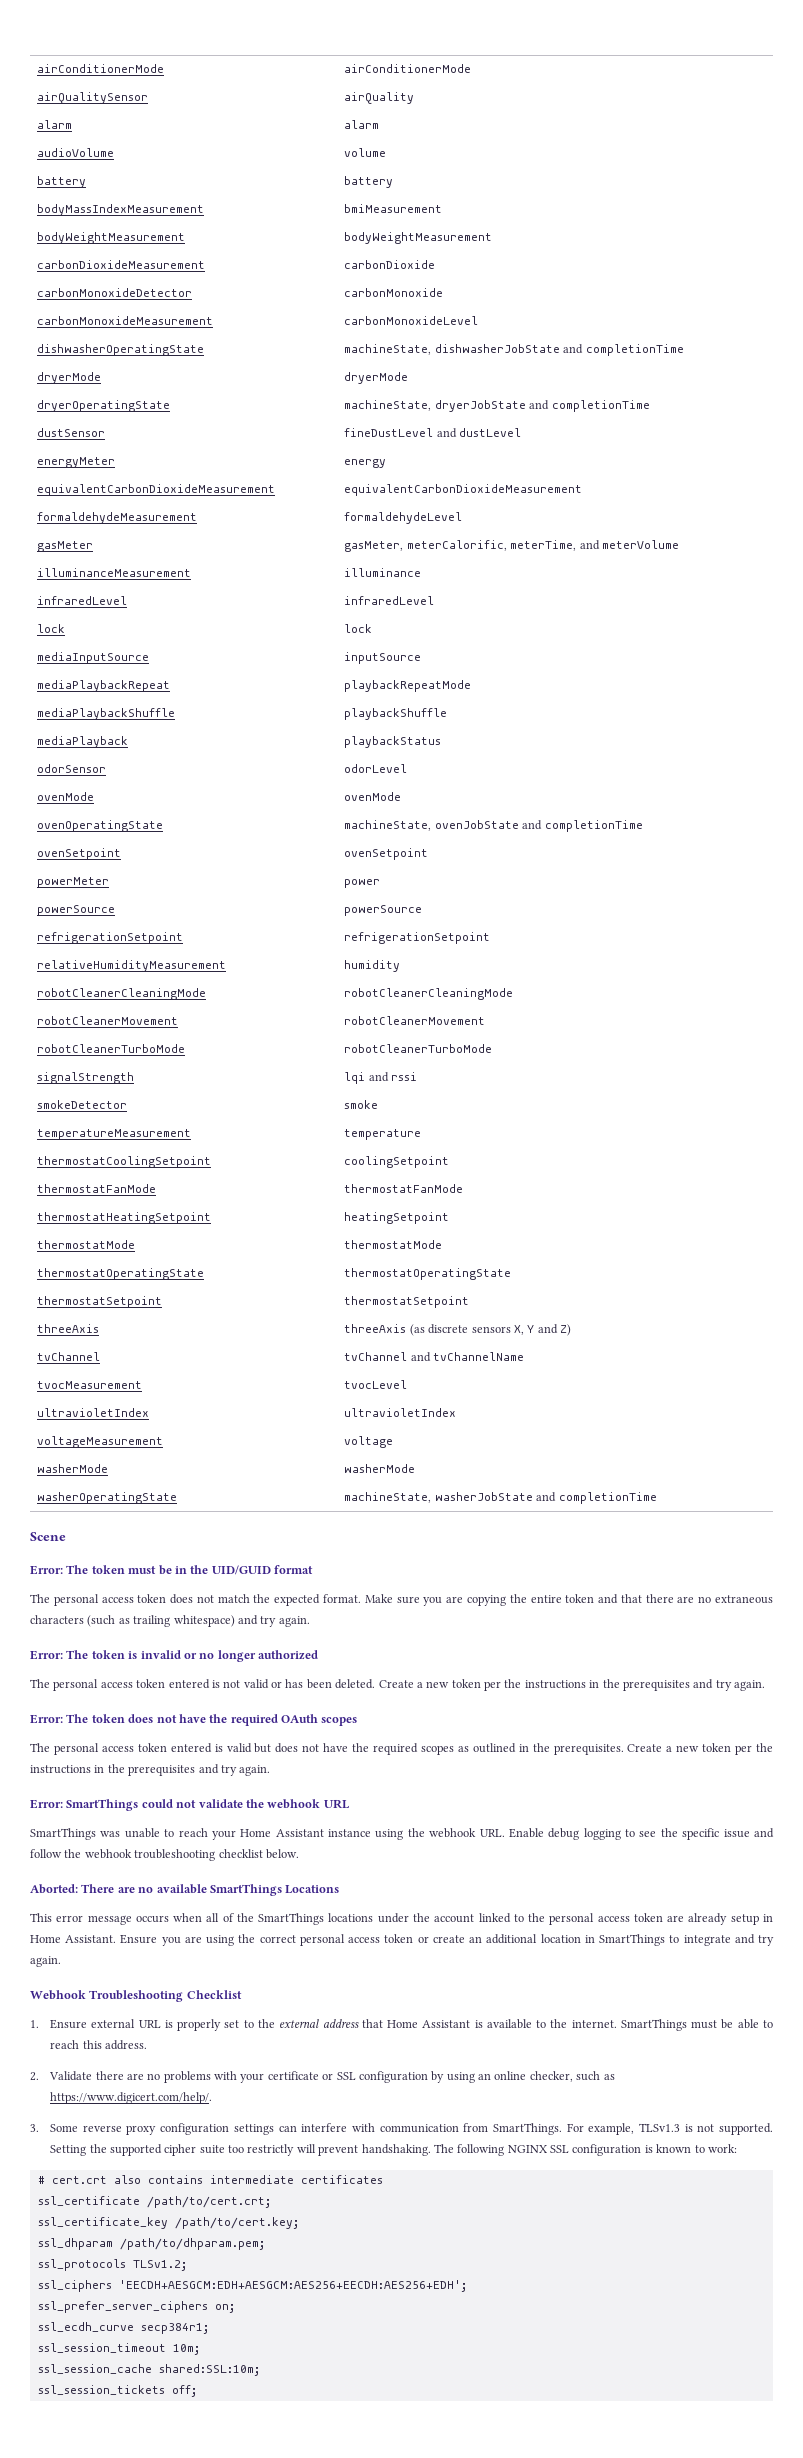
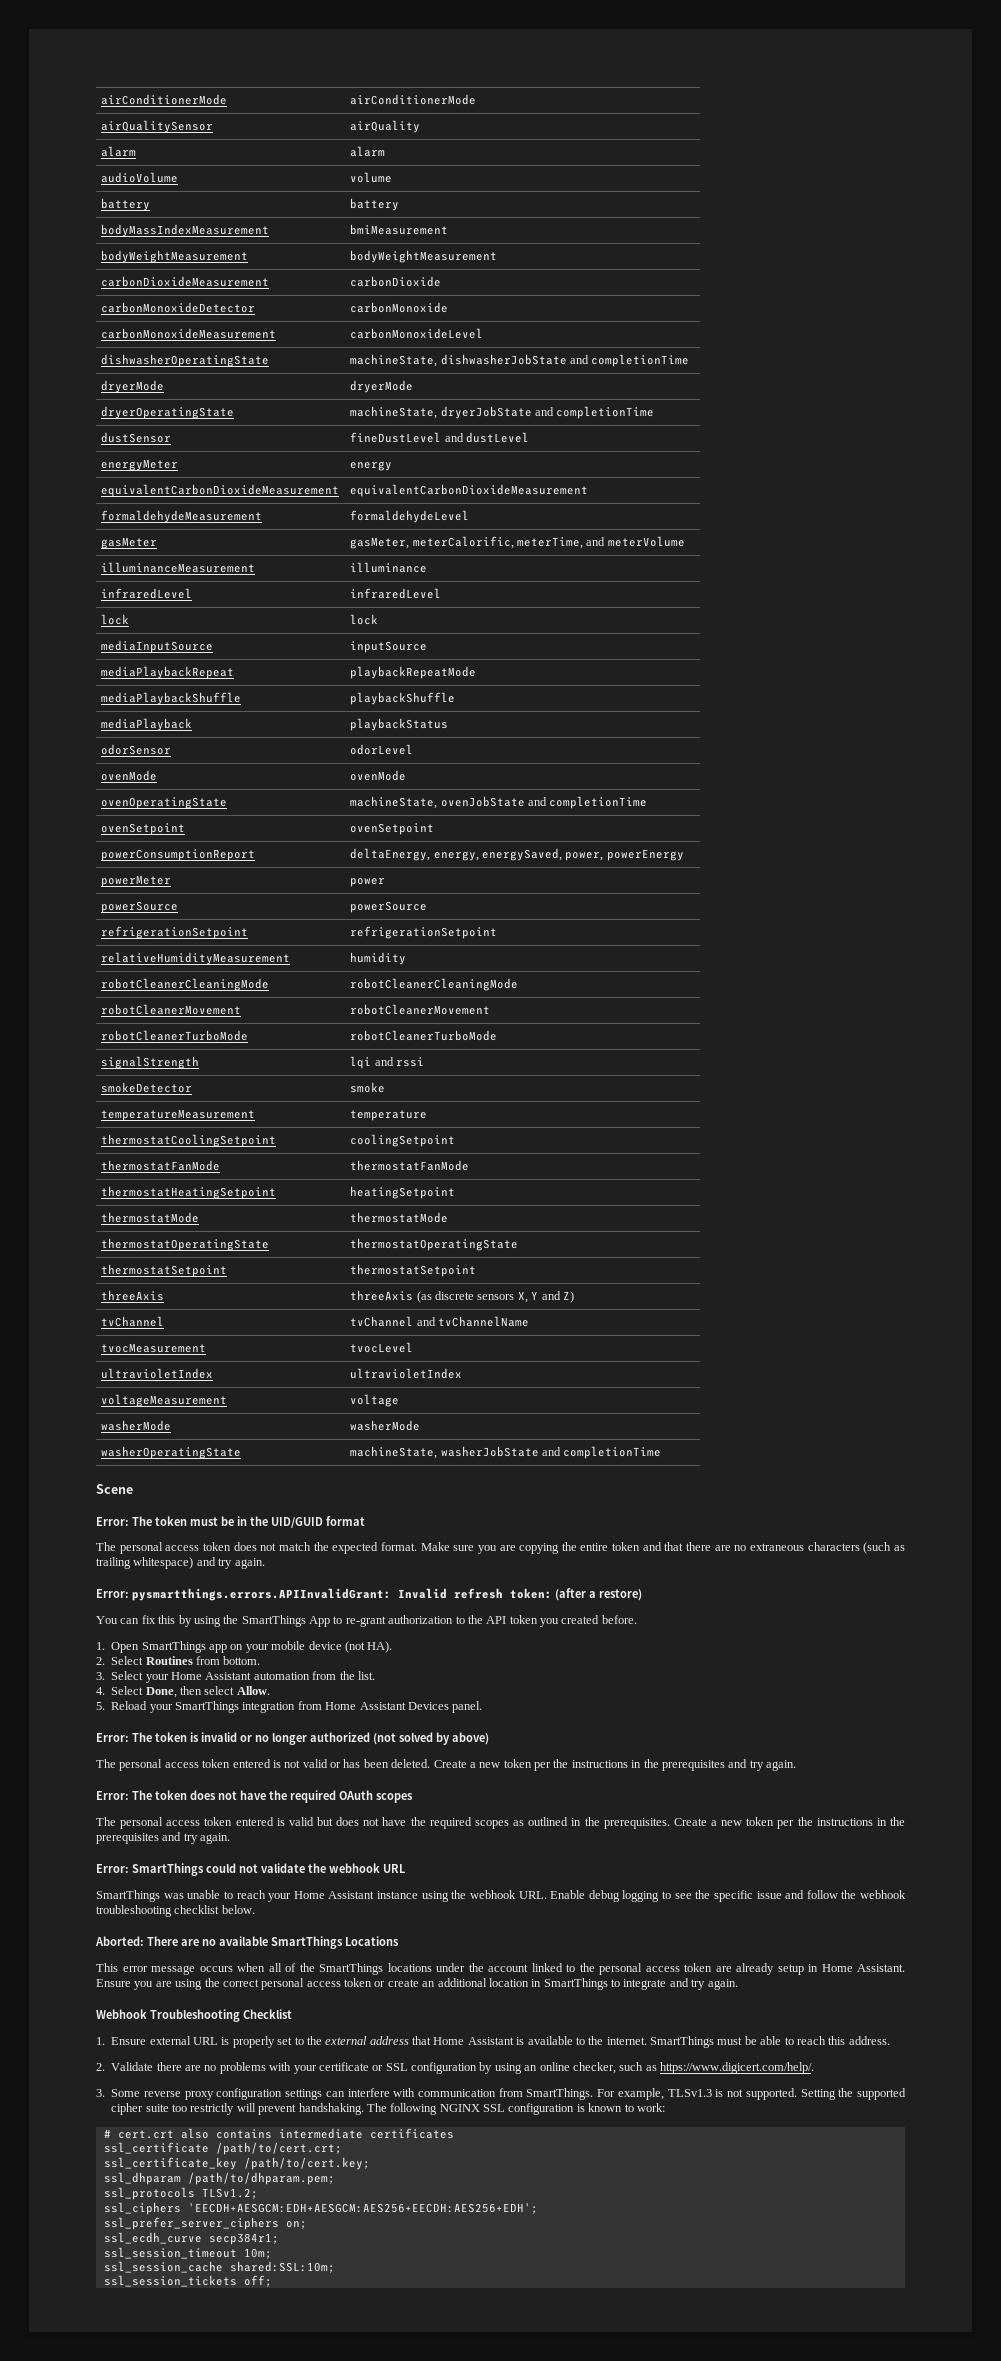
(429, 854) none -> [101,849,256,861] [350,848,684,861] // powerConsumptionReport | deltaEnergy, energy, energySaved, power, powerEnergy
(310, 1621) none -> [96,1588,642,1601] [96,1615,637,1627] [96,1641,393,1653] [96,1656,261,1665] [96,1671,375,1683] [96,1686,270,1698] [96,1701,483,1713] // Error: pysmartthings.errors.APIInvalidGrant: Invalid refresh token: (after a restore) // You can fix this by using the SmartThings App to re-grant authorization to the API token you created before. // 1. Open SmartThings app on your mobile device (not HA). // 2. Select Routines from bottom. // 3. Select your Home Assistant automation from the list. // 4. Select Done, then select Allow. // 5. Reload your SmartThings integration from Home Assistant Devices panel.
(318, 1655) none -> [373,1732,489,1745] (not solved by above)

